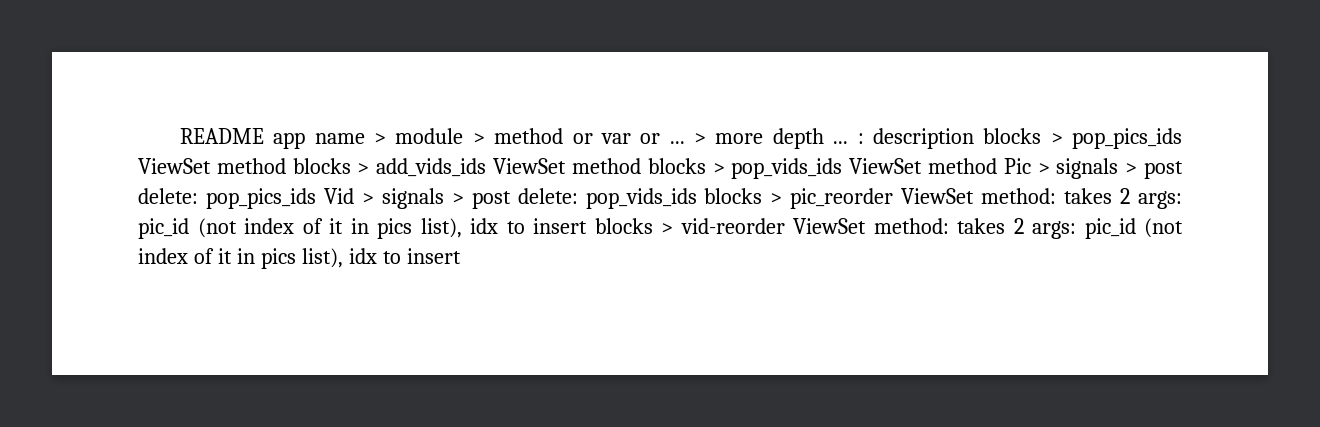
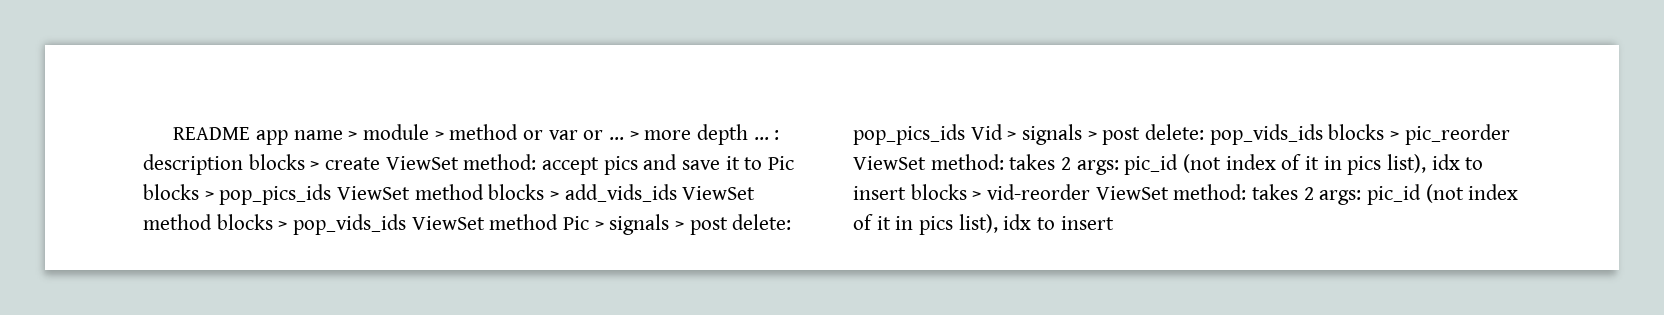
(1063, 138) none -> [325,154,795,175] [143,184,214,200] create ViewSet method: accept pics and save it to Pic blocks >

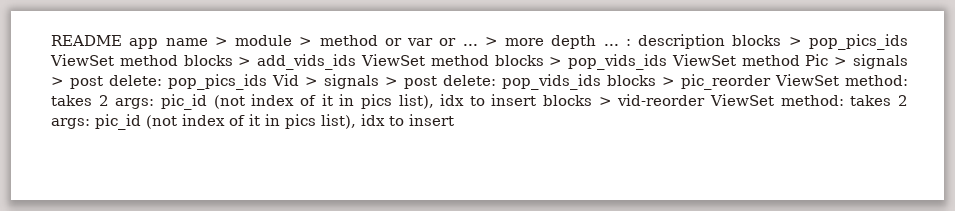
[325,154,795,175] [143,184,214,200] create ViewSet method: accept pics and save it to Pic blocks > -> (802, 41) none

